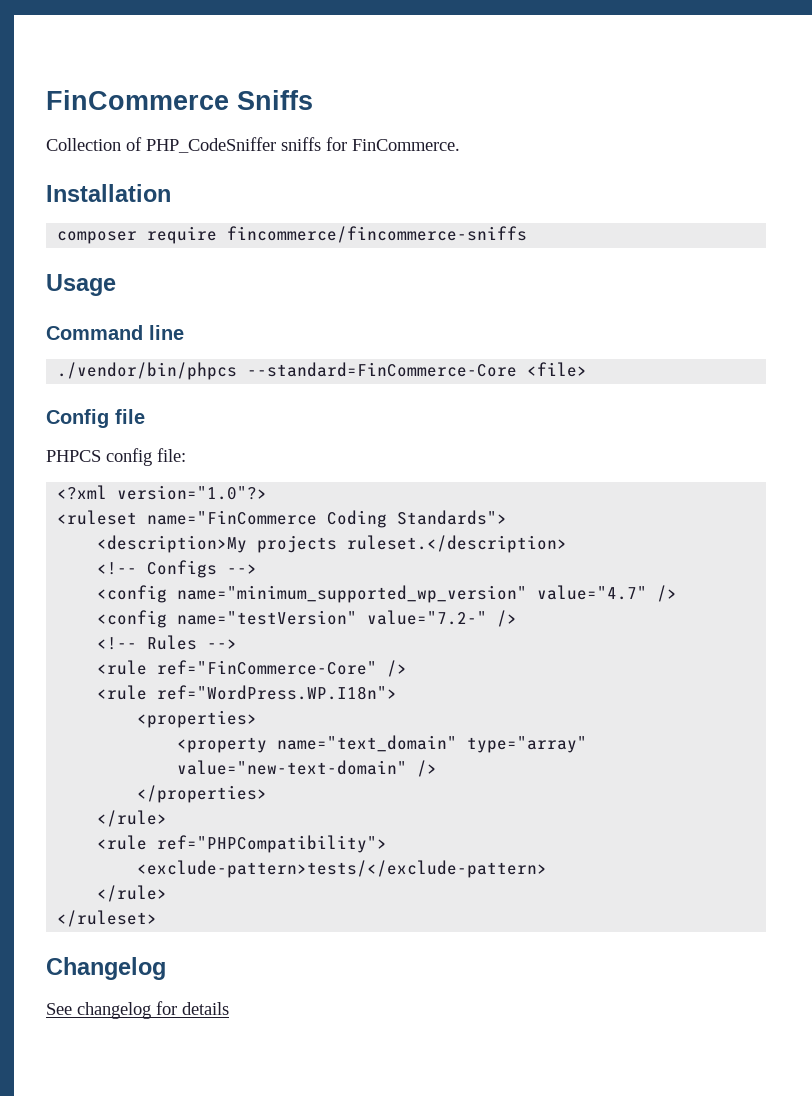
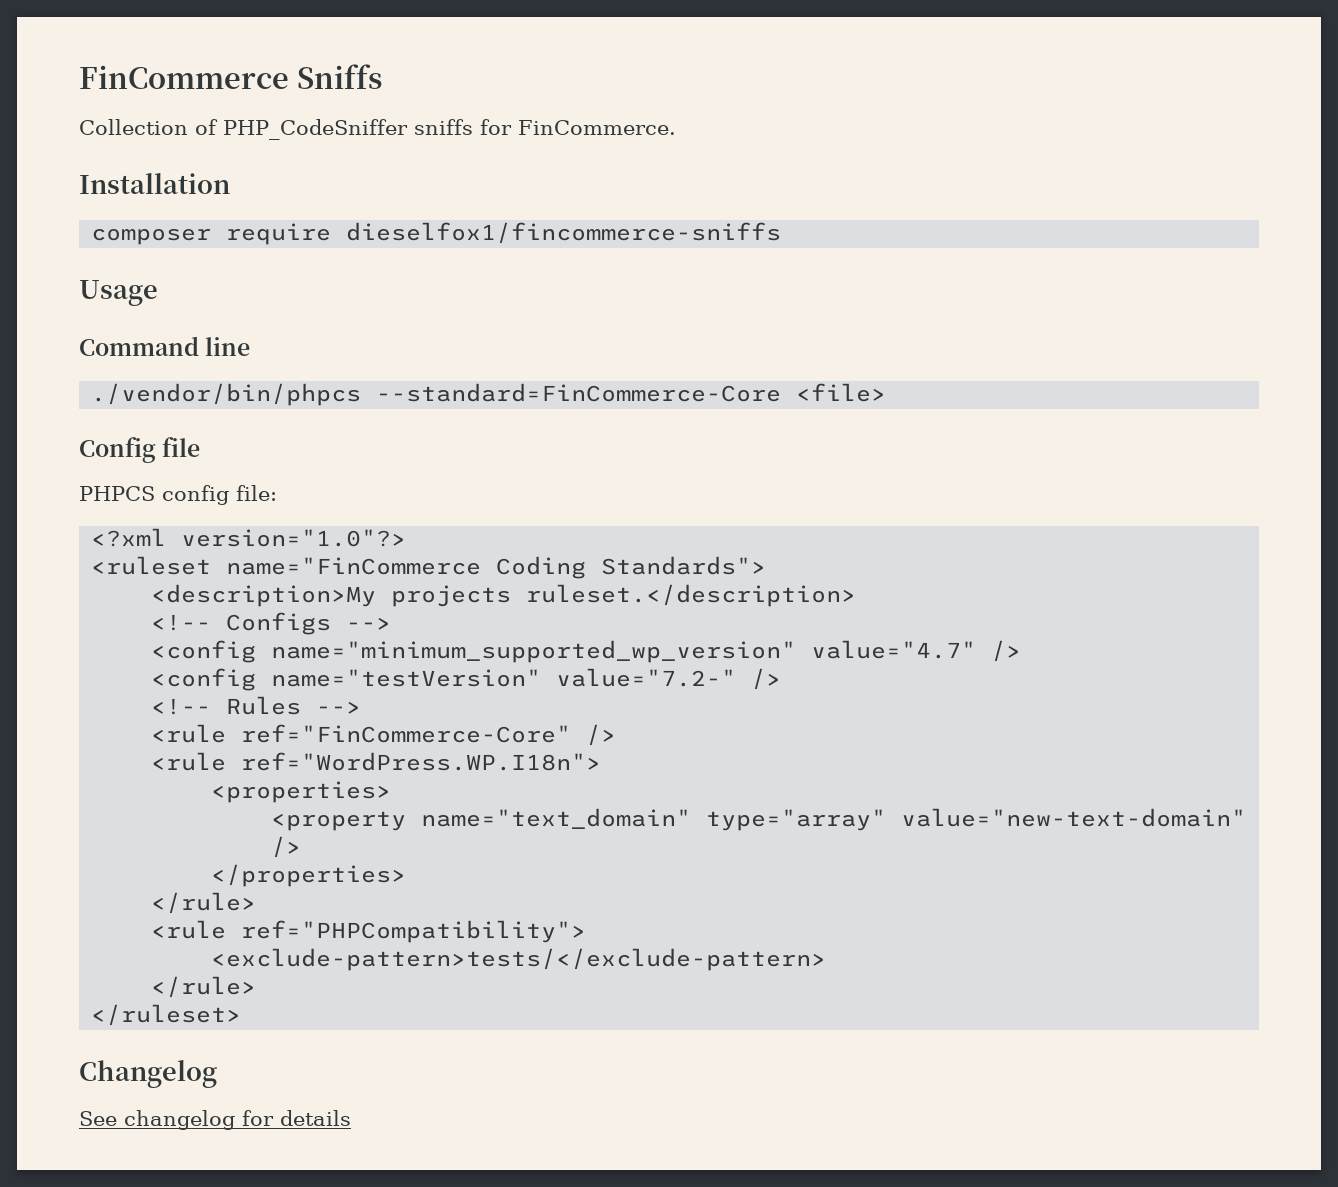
[227,226,528,243] fincommerce/fincommerce-sniffs -> [346,222,782,244] dieselfox1/fincommerce-sniffs

